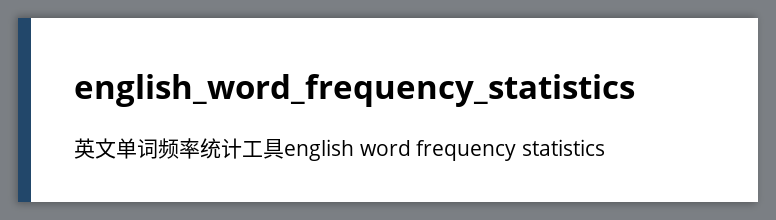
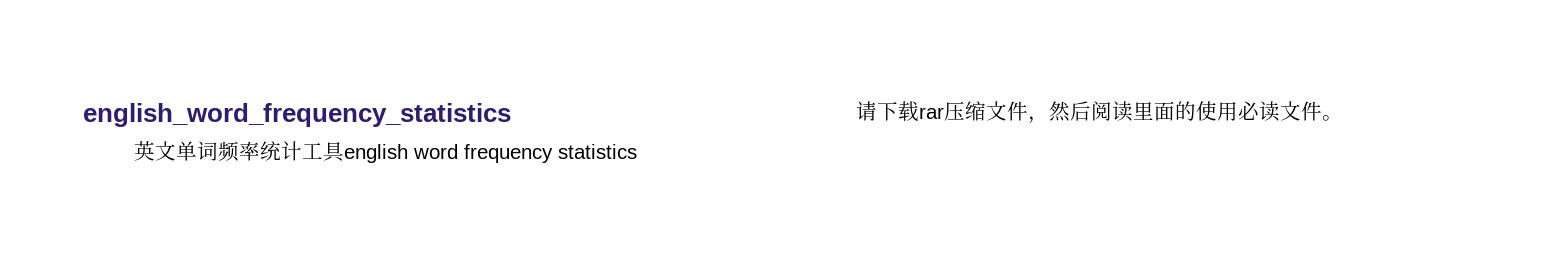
(606, 147) none -> [856,101,1344,124] // 请下载rar压缩文件，然后阅读里面的使用必读文件。

